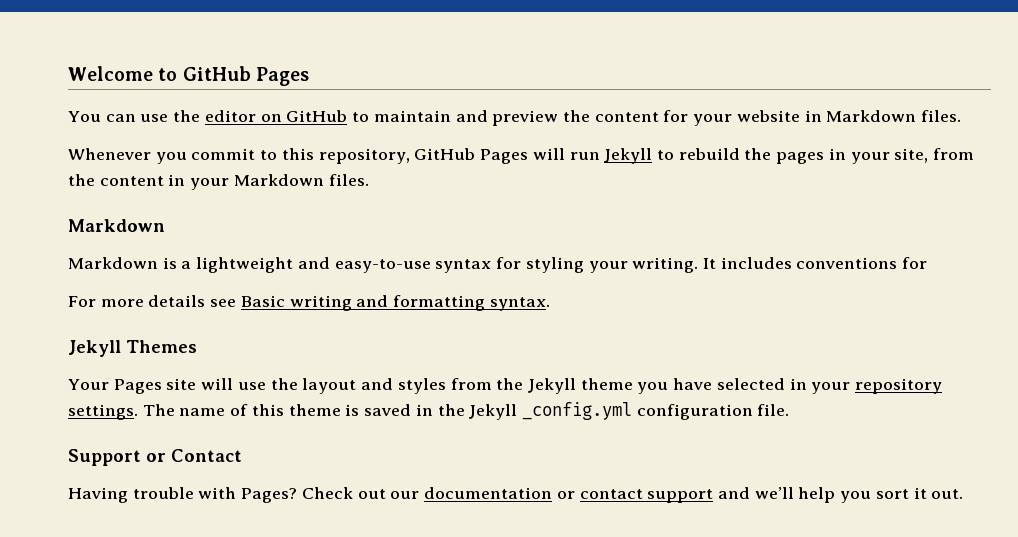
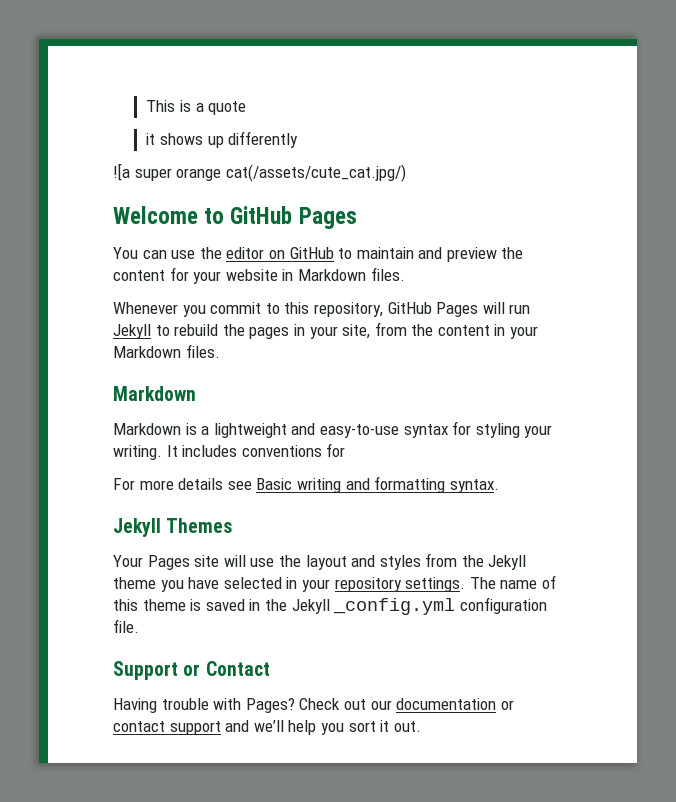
(68, 73) none -> [146,100,247,115] [146,131,299,148] [113,163,406,182] This is a quote // it shows up differently // ![a super orange cat(/assets/cute_cat.jpg/) //

